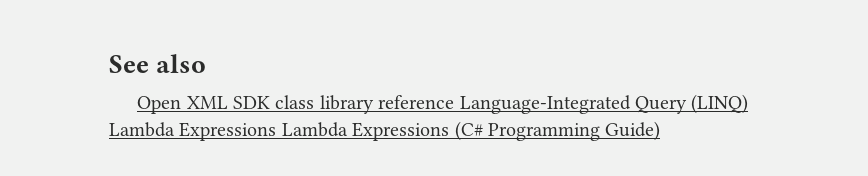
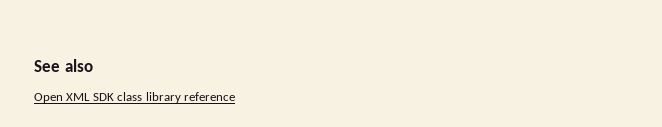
[459,94,749,114] [109,121,661,141] Language-Integrated Query (LINQ) Lambda Expressions Lambda Expressions (C# Programming Guide) -> (235, 96) none

